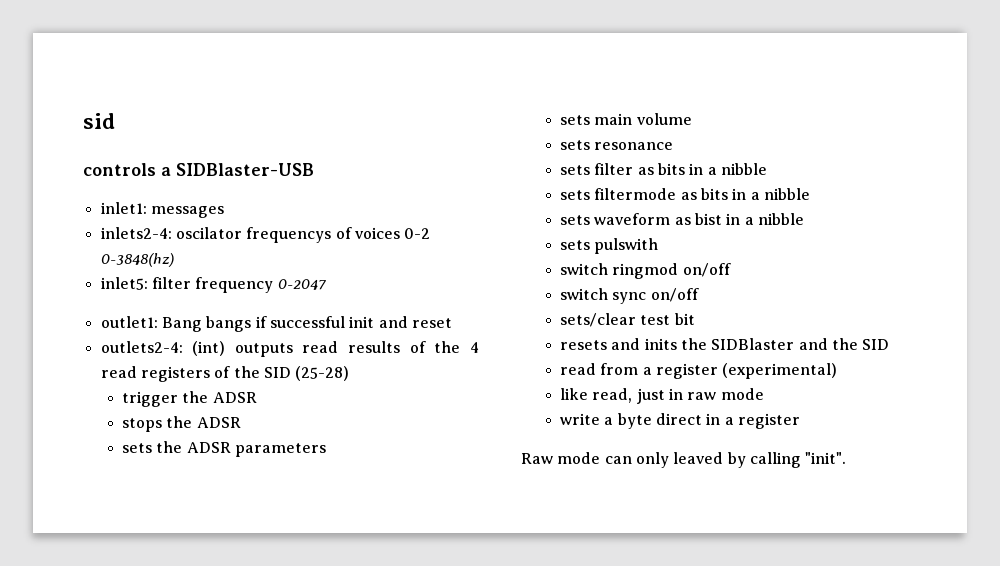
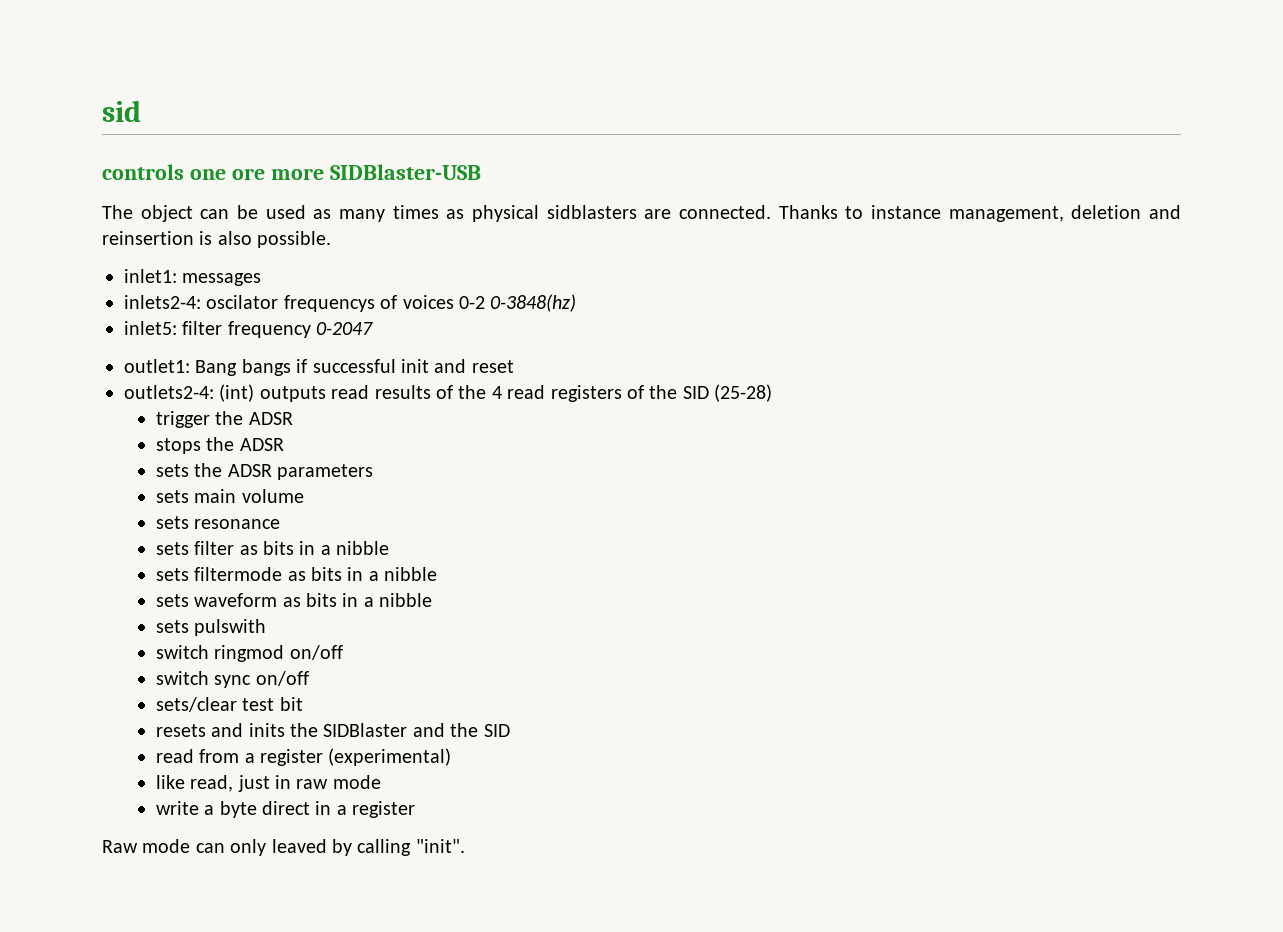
[161,163,314,176] a SIDBlaster-USB -> [189,164,481,180] [102,205,1181,222] [102,231,332,248] one ore more SIDBlaster-USB // The object can be used as many times as physical sidblasters are connected. Thanks to instance management, deletion and reinsertion is also possible.
[695,213,723,225] bist -> [306,593,338,607] bits

